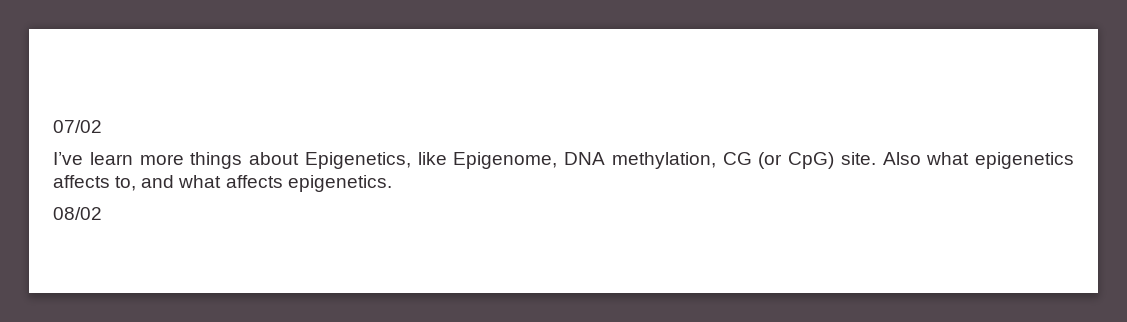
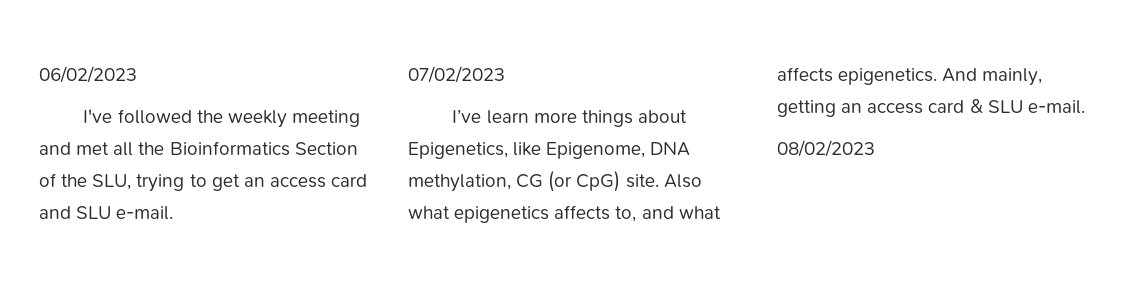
[53,120,102,133] 07/02 -> [39,66,137,83] [83,109,360,128] [39,141,358,156] [39,173,368,192] [39,206,174,220] [408,66,505,83] 06/02/2023 // I've followed the weekly meeting and met all the Bioinformatics Section of the SLU, trying to get an access card and SLU e-mail. // 07/02/2023
[53,207,102,220] // 08/02 -> [942,68,1043,86] [777,99,1085,117] [777,140,875,157] And mainly, getting an access card & SLU e-mail. // 08/02/2023

